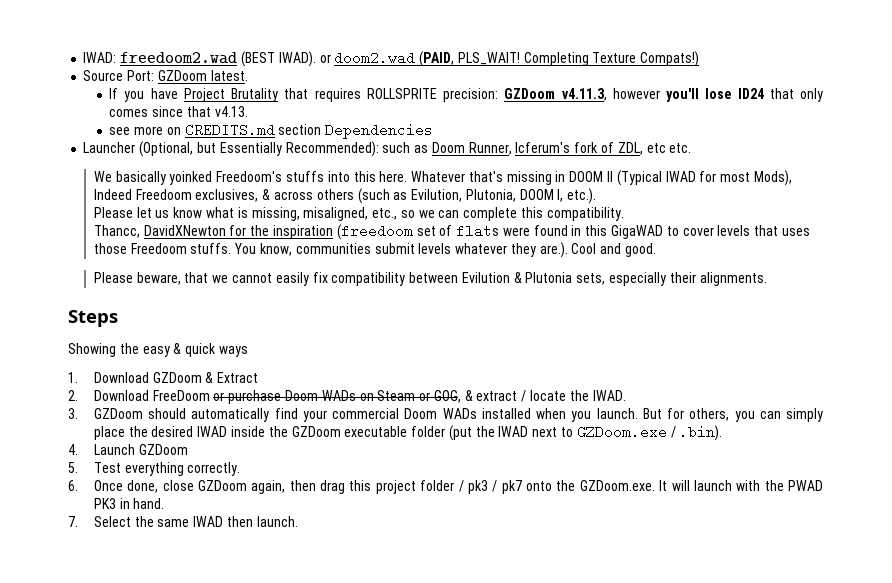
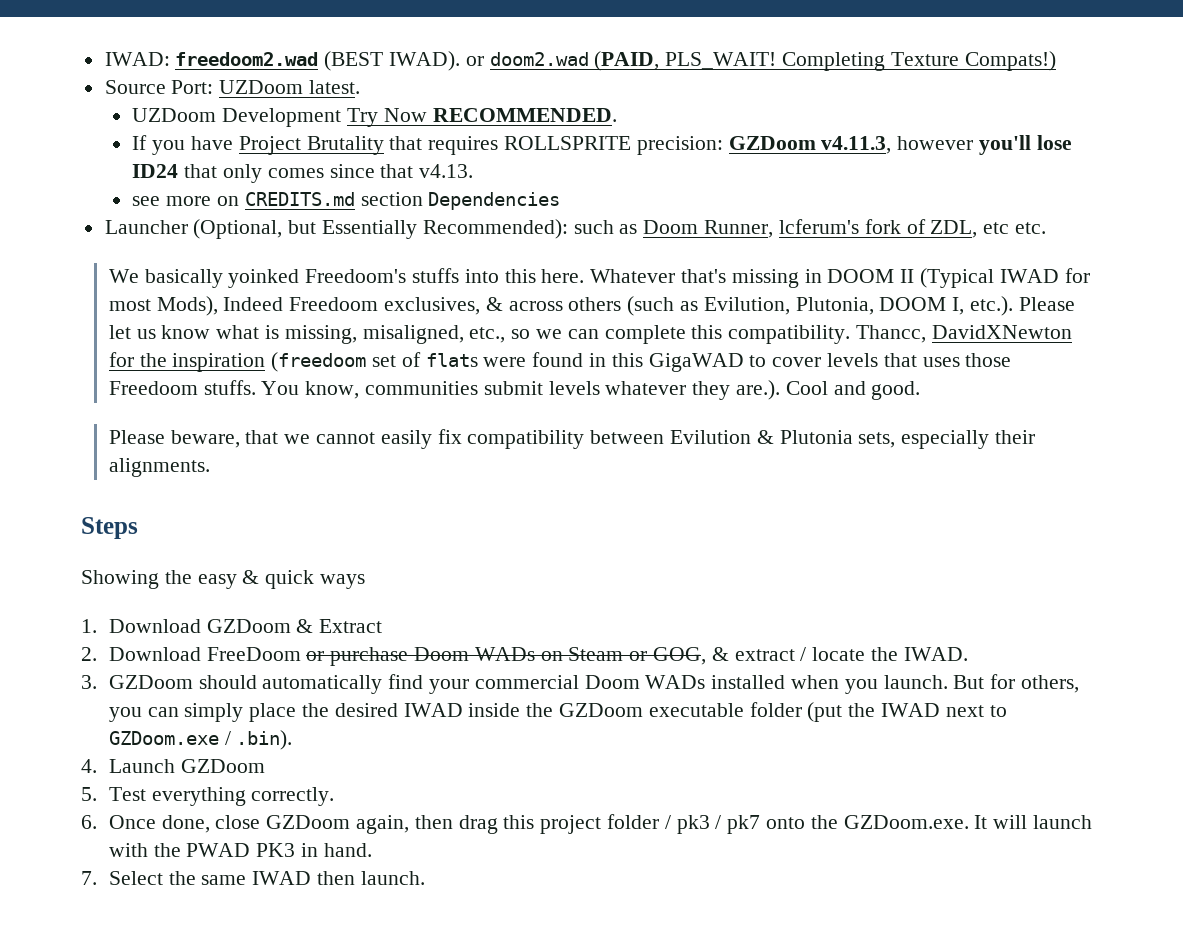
[157,70,207,81] GZDoom -> [219,80,304,94] UZDoom
(248, 75) none -> [132,108,617,127] // UZDoom Development Try Now RECOMMENDED.
(597, 196) // -> (1013, 306) none
(624, 214) // -> (851, 334) none

